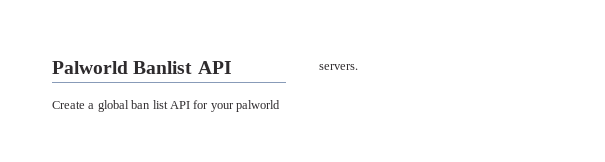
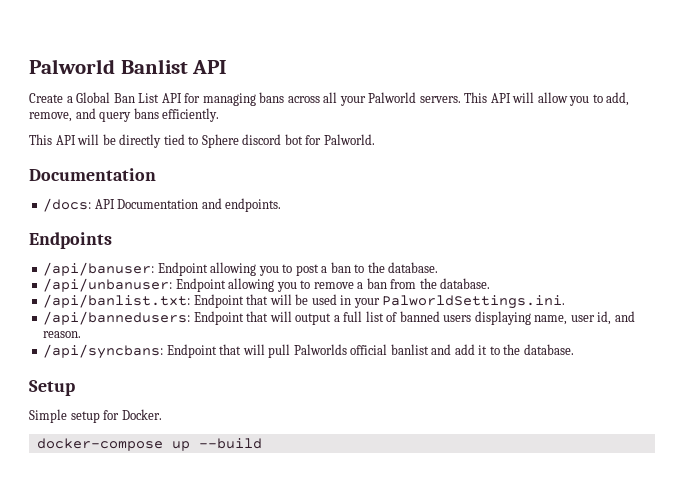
[97,100,280,112] [319,64,358,70] global ban list API for your palworld servers. -> [76,92,630,106] [29,108,220,122] [29,134,375,148] [29,168,156,181] [43,198,282,212] [29,232,112,249] [43,262,439,276] [43,278,491,292] [43,294,566,309] [43,311,635,325] [43,331,82,338] [43,344,574,359] [29,380,75,396] [29,409,162,423] [36,438,262,451] Global Ban List API for managing bans across all your Palworld servers. This API will allow you to add, remove, and query bans efficiently. // This API will be directly tied to Sphere discord bot for Palworld. // Documentation // /docs: API Documentation and endpoints. // Endpoints // /api/banuser: Endpoint allowing you to post a ban to the database. // /api/unbanuser: Endpoint allowing you to remove a ban from the database. // /api/banlist.txt: Endpoint that will be used in your PalworldSettings.ini. // /api/bannedusers: Endpoint that will output a full list of banned users displaying name, user id, and reason. // /api/syncbans: Endpoint that will pull Palworlds official banlist and add it to the database. // Setup // Simple setup for Docker. // docker-compose up --build

